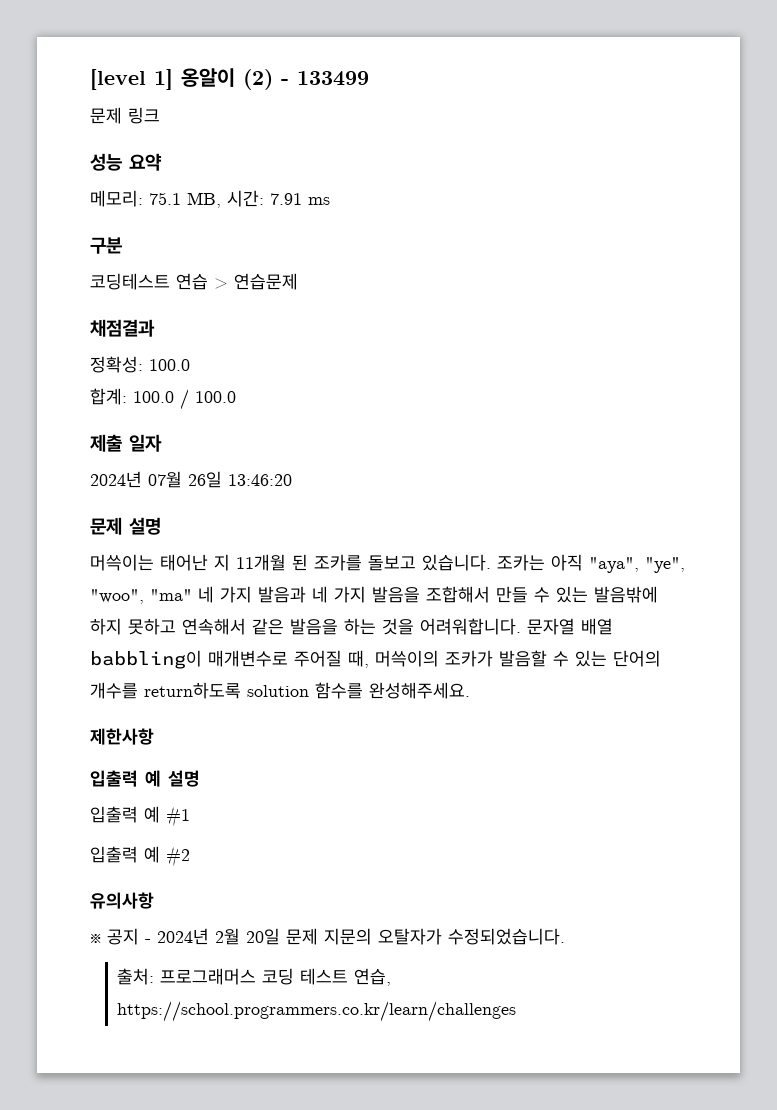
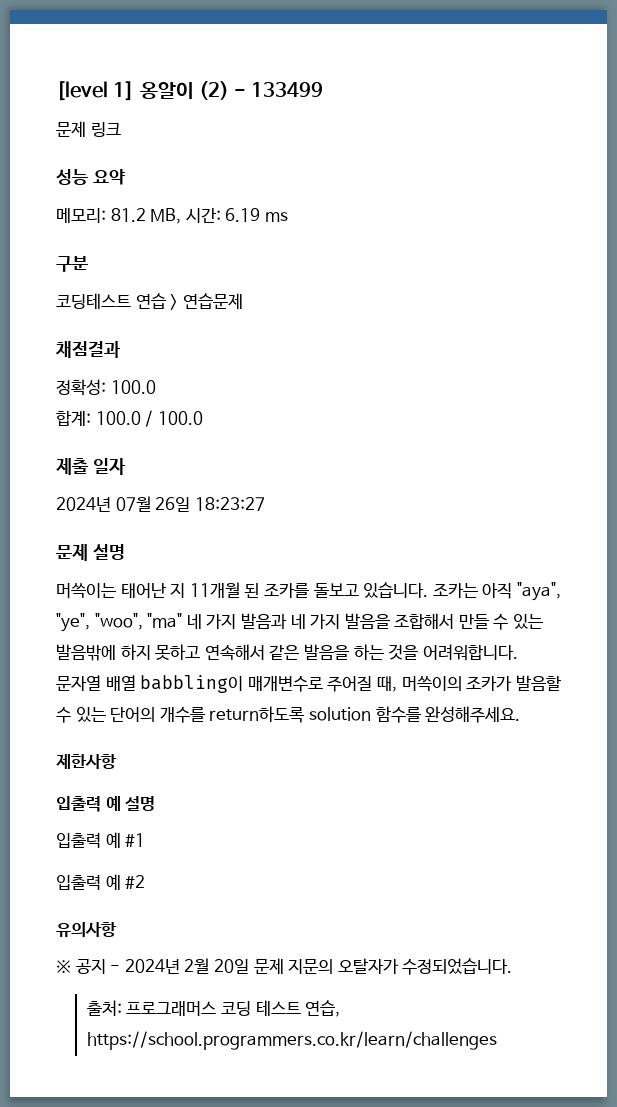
[149,192,181,205] 75.1 -> [110,208,146,222] 81.2
[270,193,302,205] 7.91 -> [225,208,261,222] 6.19
[228,474,292,486] 13:46:20 -> [194,497,265,511] 18:23:27

